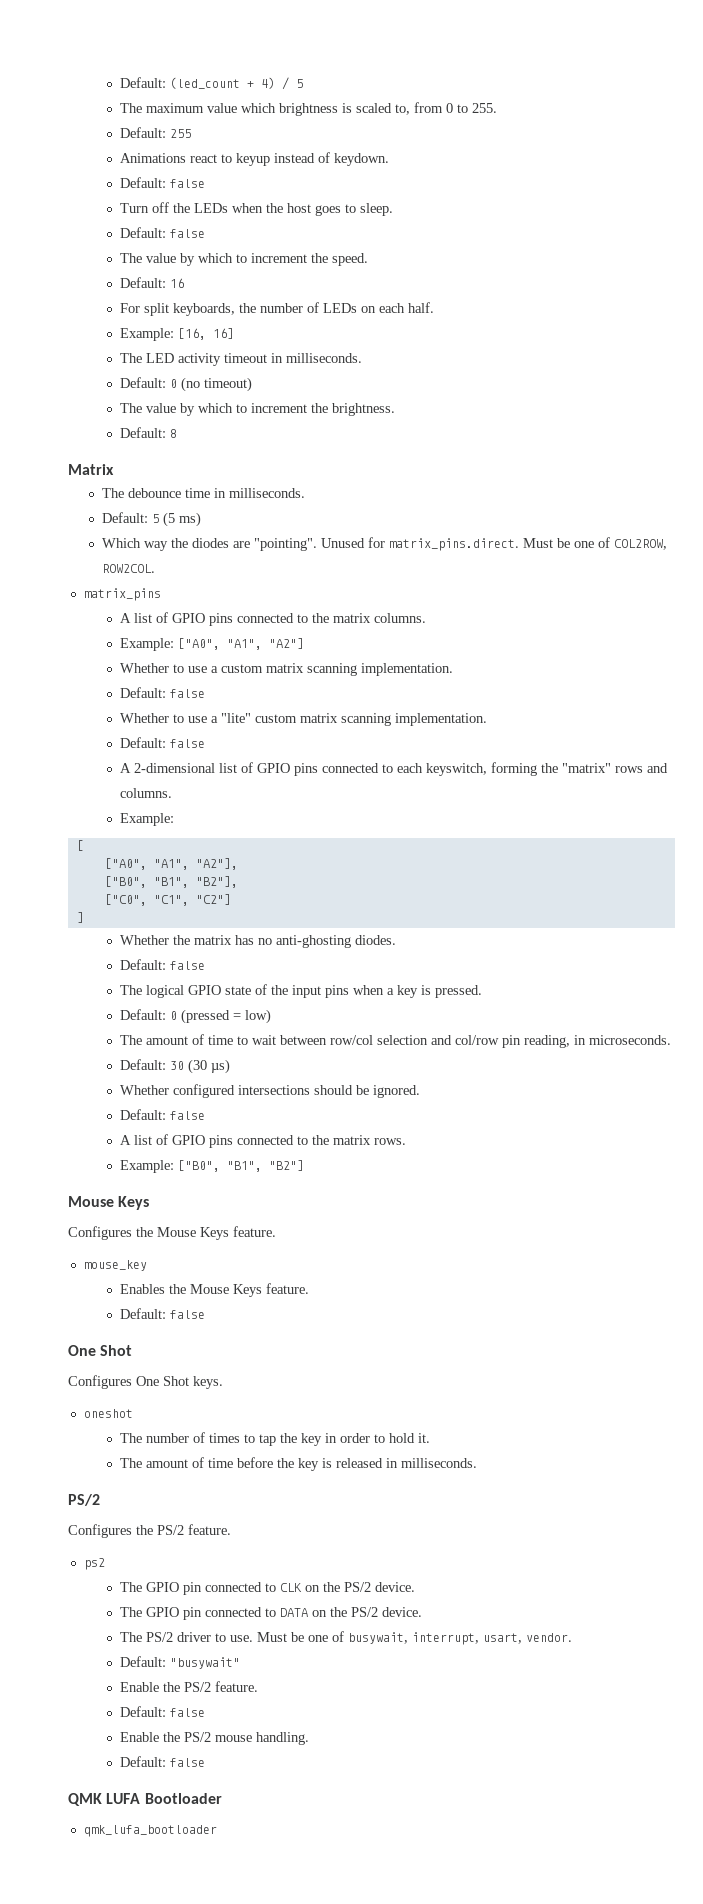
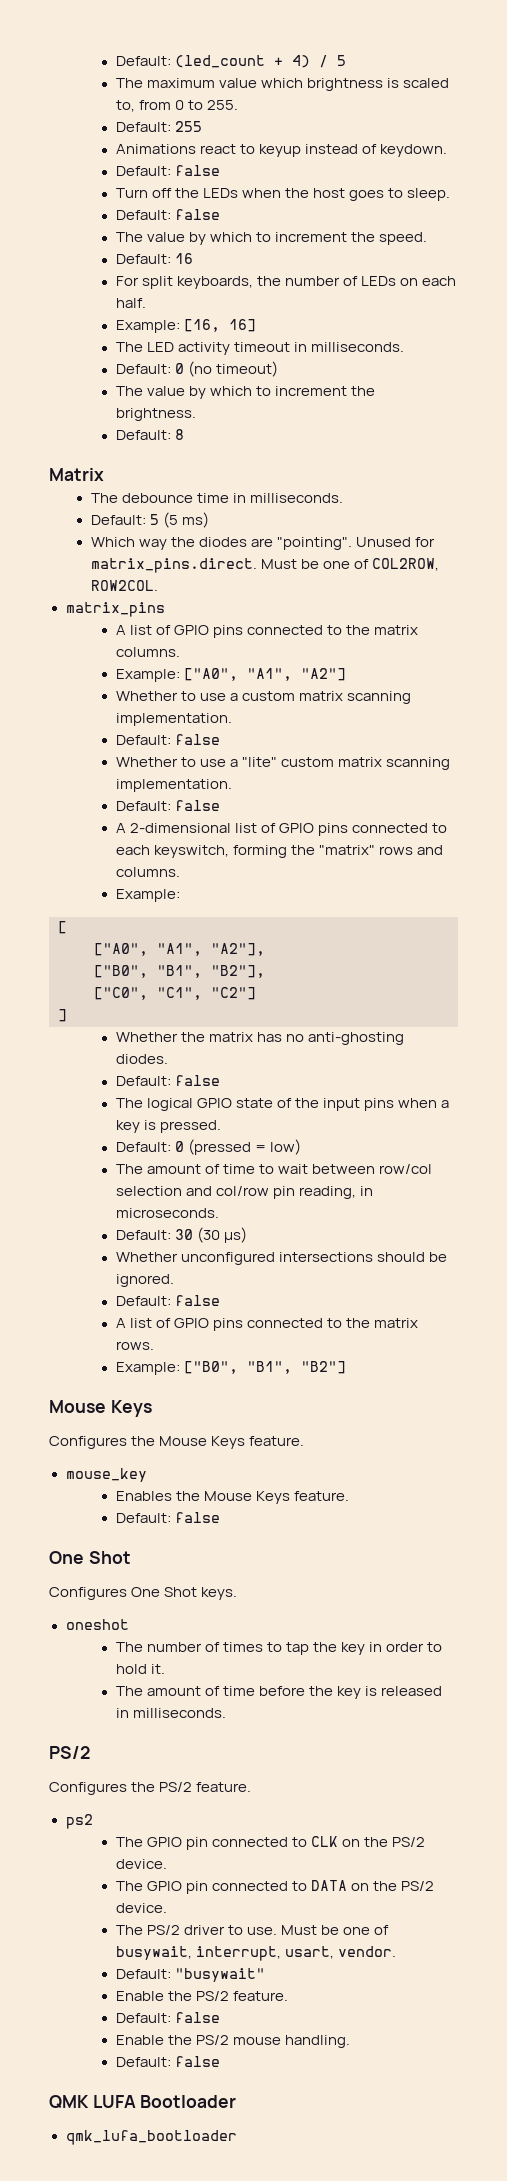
[172,1084,235,1098] configured -> [180,1252,275,1265] unconfigured

